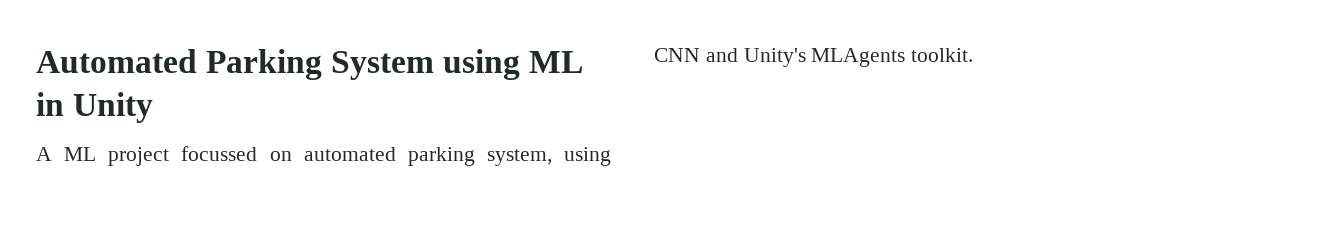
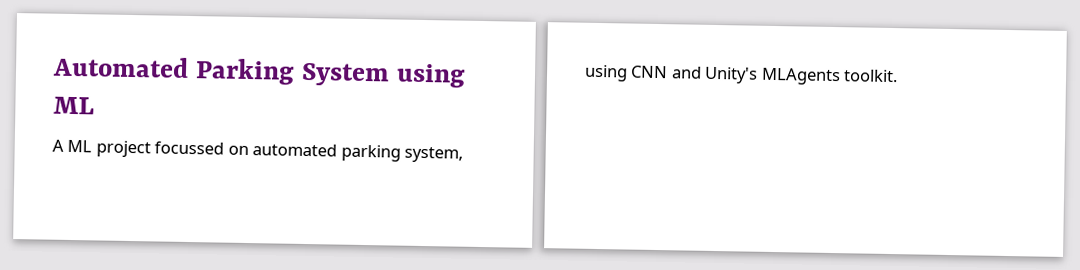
[36,92,154,123] in Unity -> (94, 105) none

